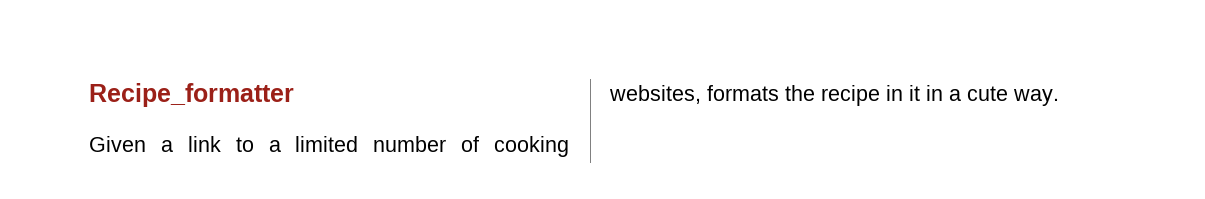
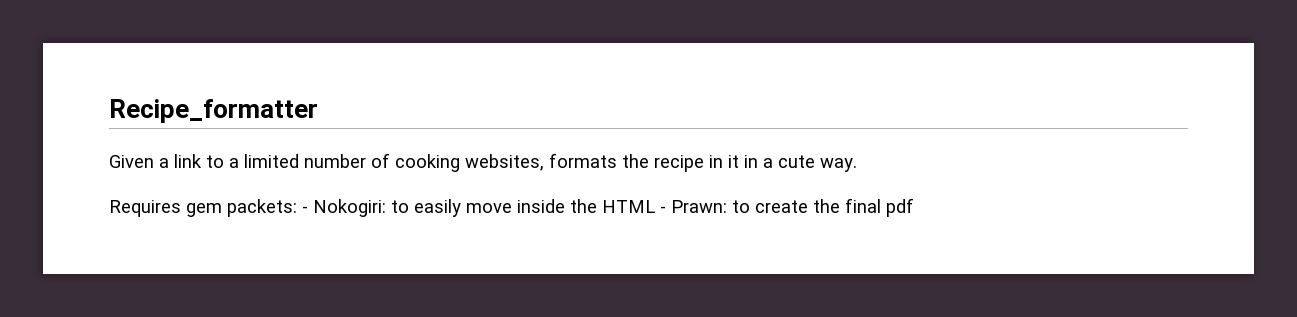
(1059, 97) none -> [109,198,914,217] // Requires gem packets: - Nokogiri: to easily move inside the HTML - Prawn: to create the final pdf

